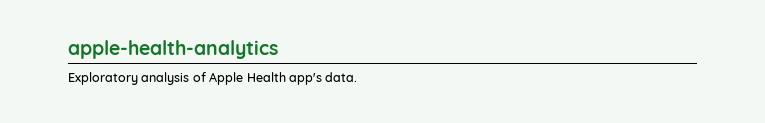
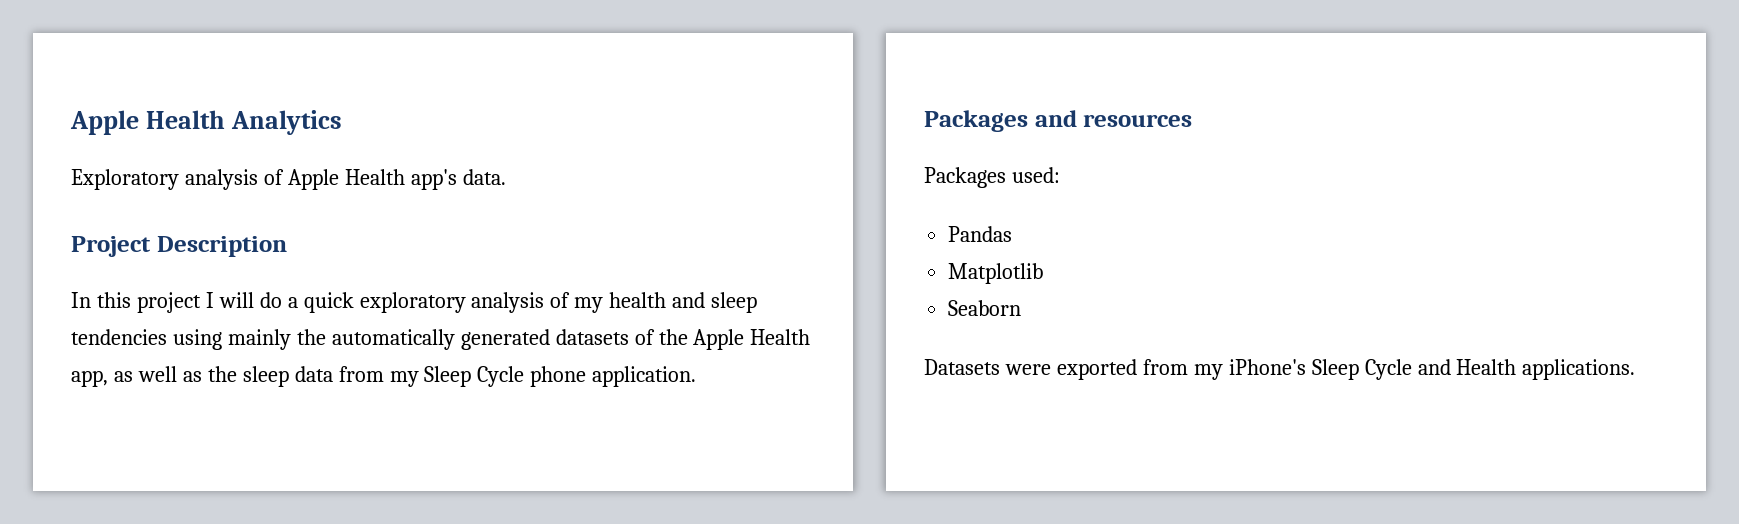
[68,40,278,59] apple-health-analytics -> [70,110,342,135] Apple Health Analytics
(358, 77) none -> [71,236,287,257] [71,292,758,313] [71,329,811,350] [71,366,697,387] [924,110,1193,132] [924,167,1060,188] [948,226,1013,242] [948,263,1044,284] [948,300,1022,316] [924,359,1636,380] // Project Description // In this project I will do a quick exploratory analysis of my health and sleep tendencies using mainly the automatically generated datasets of the Apple Health app, as well as the sleep data from my Sleep Cycle phone application. // Packages and resources // Packages used: // Pandas // Matplotlib // Seaborn // Datasets were exported from my iPhone's Sleep Cycle and Health applications.

